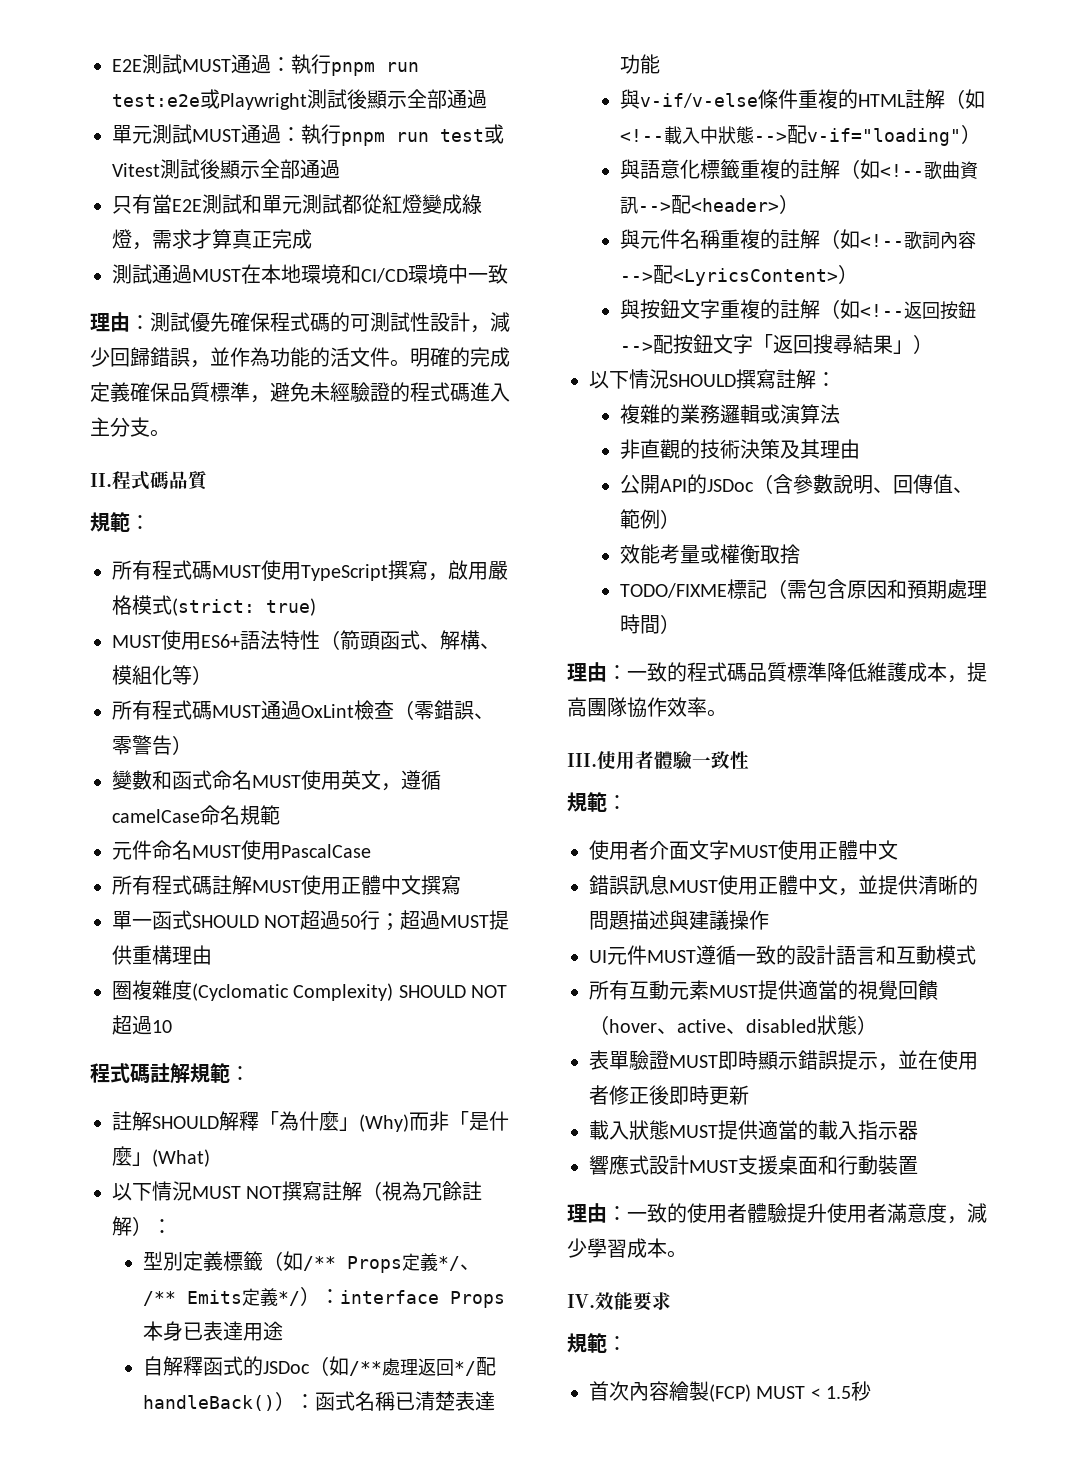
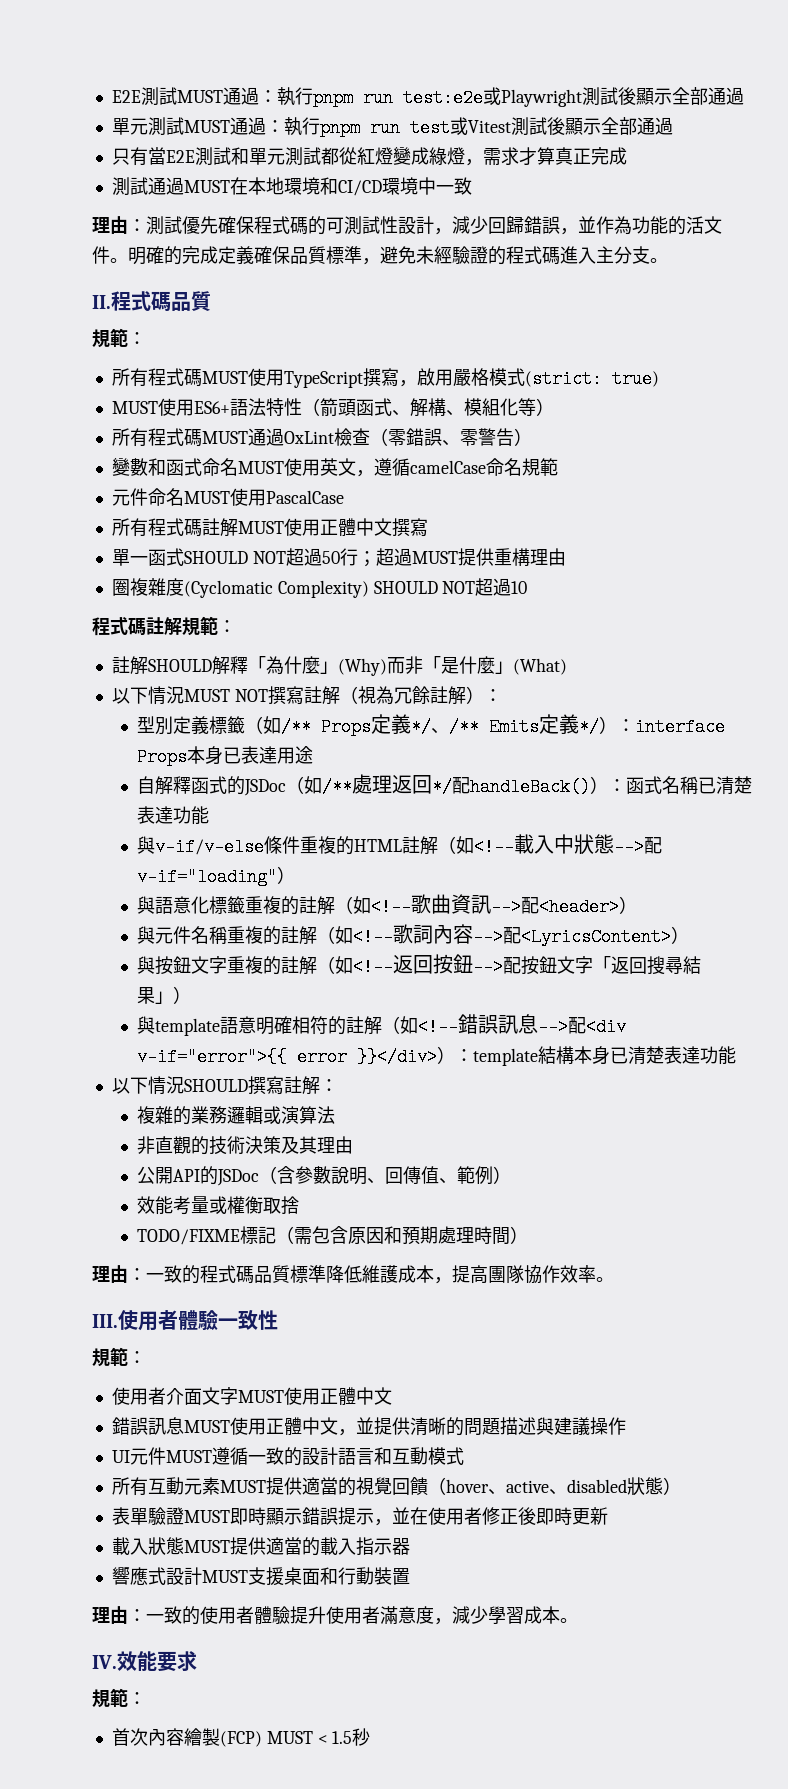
(934, 344) none -> [137,1014,627,1036] [137,1046,737,1066] // 與template語意明確相符的註解（如<!--錯誤訊息-->配<div v-if="error">{{ error }}</div>）：template結構本身已清楚表達功能

